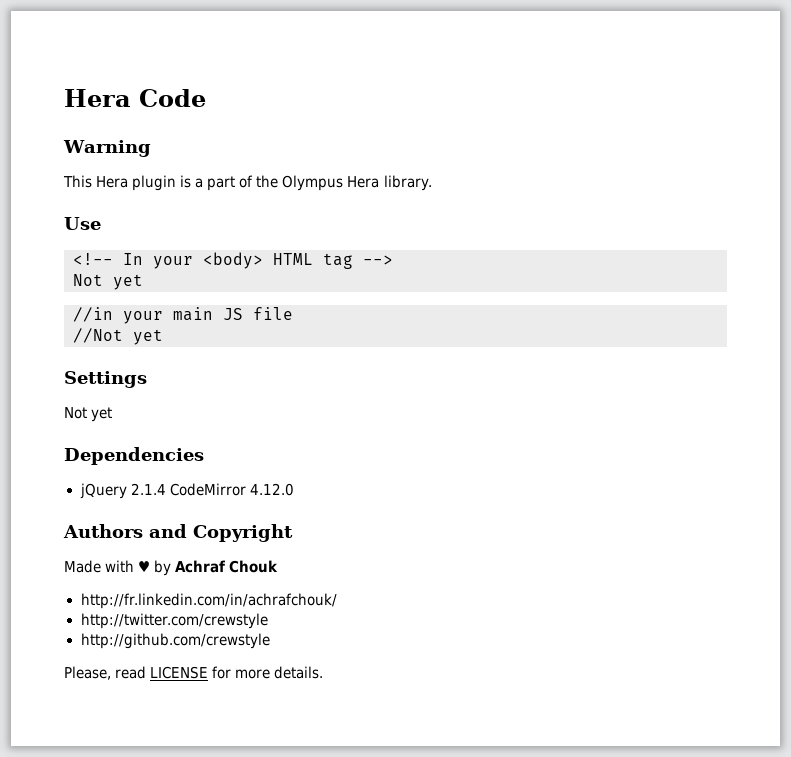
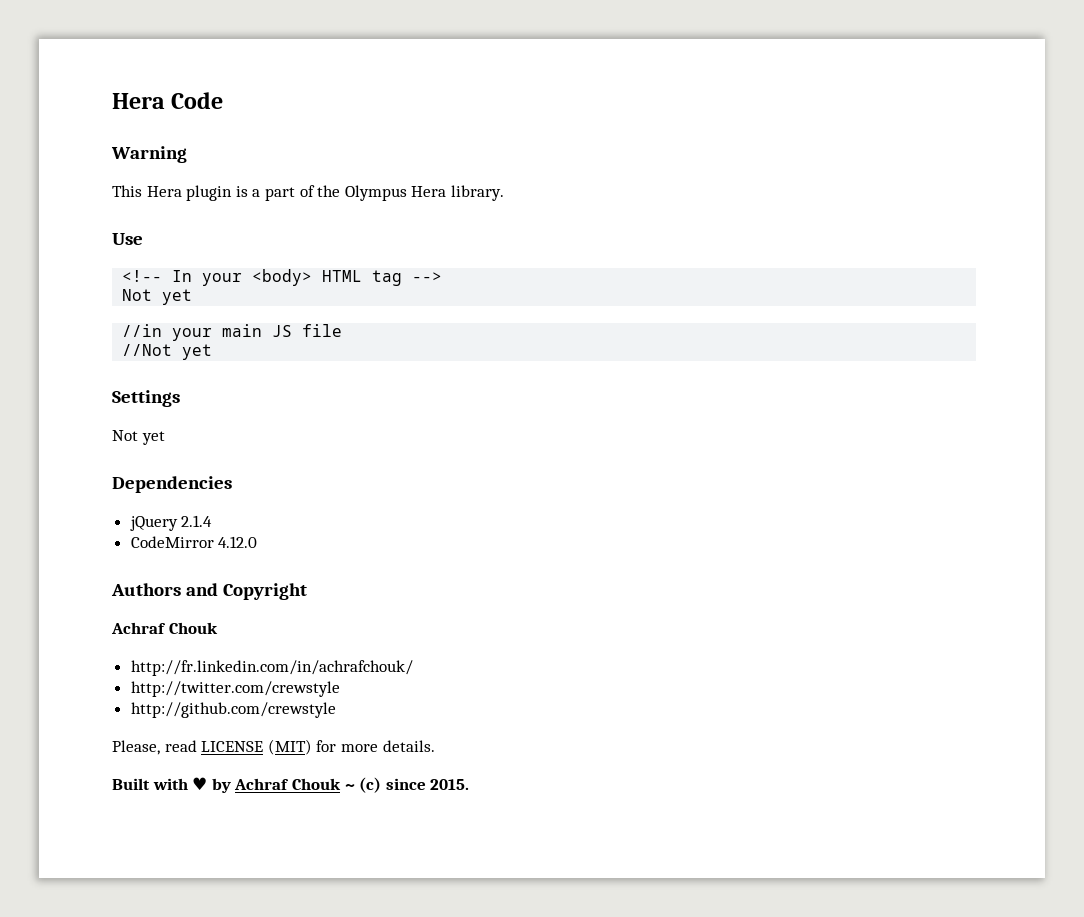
(166, 489) none -> (213, 521) //
[64,560,172,576] Made with ♥ by -> (308, 591) none
(209, 672) none -> [267,739,312,755] (MIT)
(324, 672) none -> [112,777,470,793] // Built with ♥ by Achraf Chouk ~ (c) since 2015.

